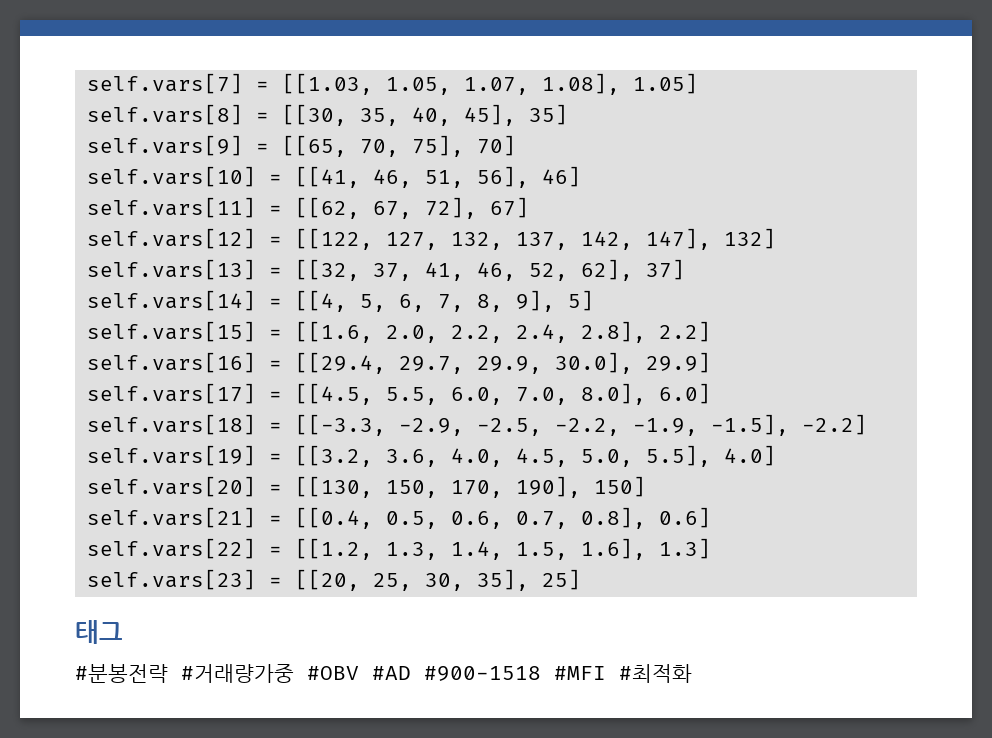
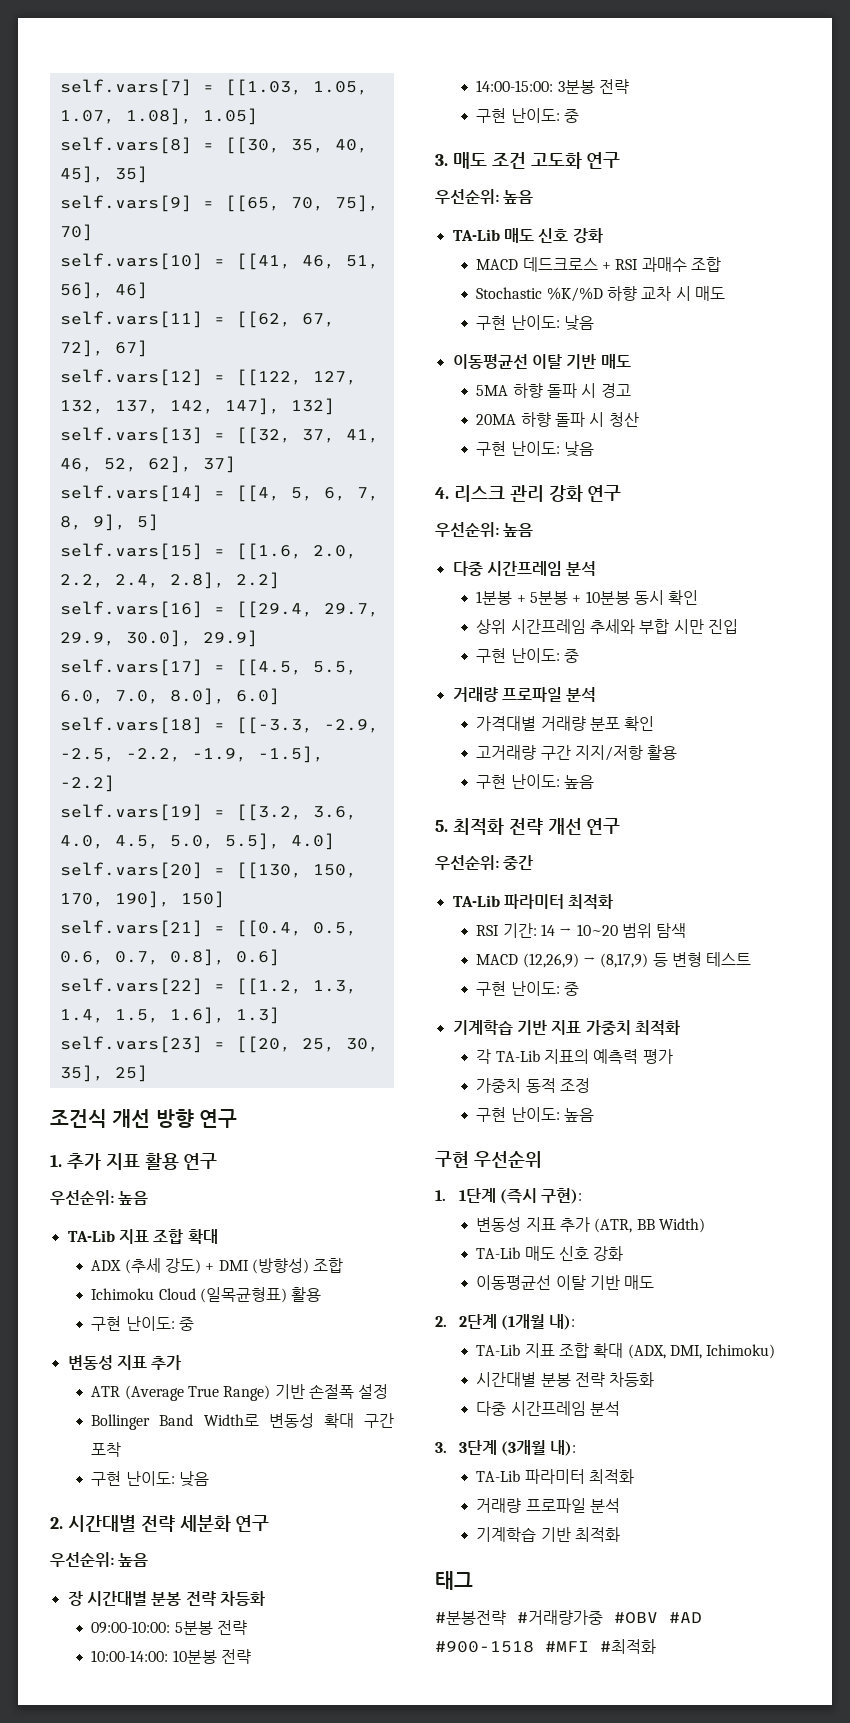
(581, 579) none -> [50,1109,238,1128] [50,1153,218,1170] [50,1190,149,1205] [67,1229,218,1244] [91,1258,344,1274] [91,1287,322,1303] [91,1316,194,1331] [67,1355,182,1370] [91,1384,389,1401] [91,1413,394,1430] [91,1442,122,1457] [91,1471,209,1487] [50,1515,270,1532] [50,1552,149,1567] [67,1591,265,1606] [91,1620,247,1635] [91,1649,251,1664] [476,79,629,94] [476,108,579,123] [435,152,621,169] [435,189,534,204] [452,228,603,243] [476,257,721,272] [476,286,725,302] [476,315,594,331] [452,354,631,369] [476,383,631,398] [476,412,639,427] [476,441,594,457] [435,485,622,502] [435,522,534,537] [452,561,597,576] [476,590,699,605] [476,619,738,634] [476,648,579,663] [452,687,597,702] [476,716,655,731] [476,745,678,761] [476,774,594,789] [435,818,621,835] [435,855,534,870] [452,894,614,909] [476,923,687,938] [476,952,752,968] [476,981,579,996] [452,1020,680,1035] [476,1049,673,1064] [476,1078,590,1093] [476,1107,594,1122] [435,1151,542,1168] [435,1188,583,1204] [476,1217,705,1233] [476,1246,624,1261] [476,1275,655,1290] [435,1314,576,1330] [476,1343,776,1359] [476,1372,655,1387] [476,1401,620,1416] [435,1440,577,1456] [476,1469,634,1484] [476,1498,620,1513] [476,1527,620,1542] // 조건식 개선 방향 연구 // 1. 추가 지표 활용 연구 // 우선순위: 높음 // TA-Lib 지표 조합 확대 // ADX (추세 강도) + DMI (방향성) 조합 // Ichimoku Cloud (일목균형표) 활용 // 구현 난이도: 중 // 변동성 지표 추가 // ATR (Average True Range) 기반 손절폭 설정 // Bollinger Band Width로 변동성 확대 구간 포착 // 구현 난이도: 낮음 // 2. 시간대별 전략 세분화 연구 // 우선순위: 높음 // 장 시간대별 분봉 전략 차등화 // 09:00-10:00: 5분봉 전략 // 10:00-14:00: 10분봉 전략 // 14:00-15:00: 3분봉 전략 // 구현 난이도: 중 // 3. 매도 조건 고도화 연구 // 우선순위: 높음 // TA-Lib 매도 신호 강화 // MACD 데드크로스 + RSI 과매수 조합 // Stochastic %K/%D 하향 교차 시 매도 // 구현 난이도: 낮음 // 이동평균선 이탈 기반 매도 // 5MA 하향 돌파 시 경고 // 20MA 하향 돌파 시 청산 // 구현 난이도: 낮음 // 4. 리스크 관리 강화 연구 // 우선순위: 높음 // 다중 시간프레임 분석 // 1분봉 + 5분봉 + 10분봉 동시 확인 // 상위 시간프레임 추세와 부합 시만 진입 // 구현 난이도: 중 // 거래량 프로파일 분석 // 가격대별 거래량 분포 확인 // 고거래량 구간 지지/저항 활용 // 구현 난이도: 높음 // 5. 최적화 전략 개선 연구 // 우선순위: 중간 // TA-Lib 파라미터 최적화 // RSI 기간: 14 → 10~20 범위 탐색 // MACD (12,26,9) → (8,17,9) 등 변형 테스트 // 구현 난이도: 중 // 기계학습 기반 지표 가중치 최적화 // 각 TA-Lib 지표의 예측력 평가 // 가중치 동적 조정 // 구현 난이도: 높음 // 구현 우선순위 // 1. 1단계 (즉시 구현): // 변동성 지표 추가 (ATR, BB Width) // TA-Lib 매도 신호 강화 // 이동평균선 이탈 기반 매도 // 2. 2단계 (1개월 내): // TA-Lib 지표 조합 확대 (ADX, DMI, Ichimoku) // 시간대별 분봉 전략 차등화 // 다중 시간프레임 분석 // 3. 3단계 (3개월 내): // TA-Lib 파라미터 최적화 // 거래량 프로파일 분석 // 기계학습 기반 최적화

